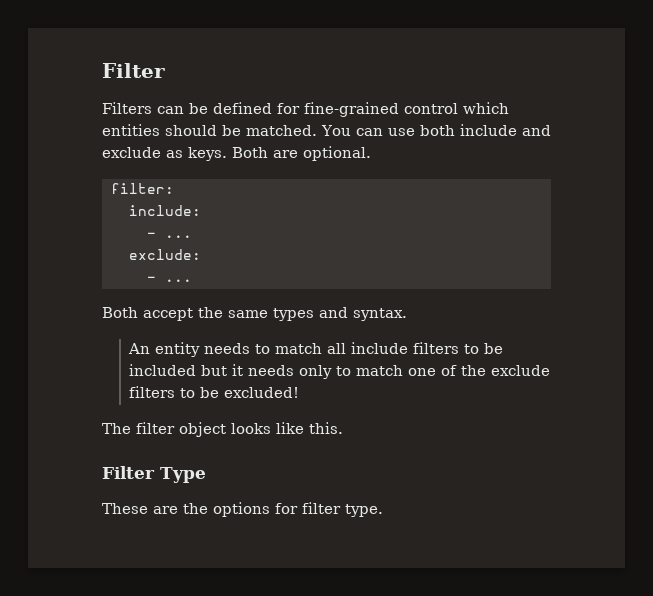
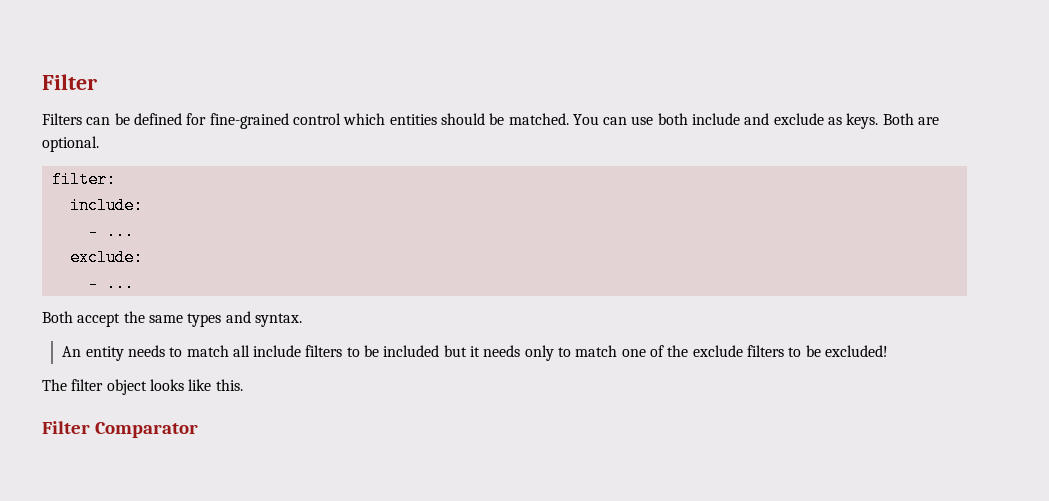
[160,467,206,483] [102,502,383,517] Type // These are the options for filter type. -> [94,422,198,438] Comparator

